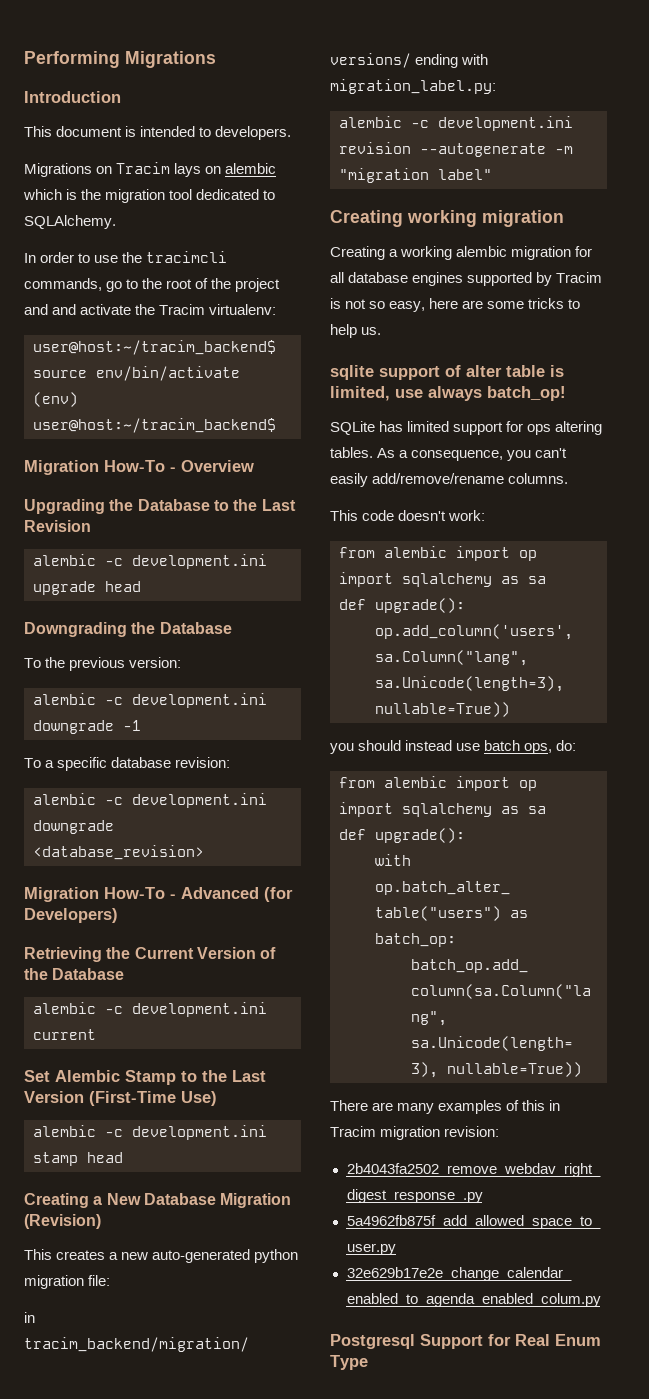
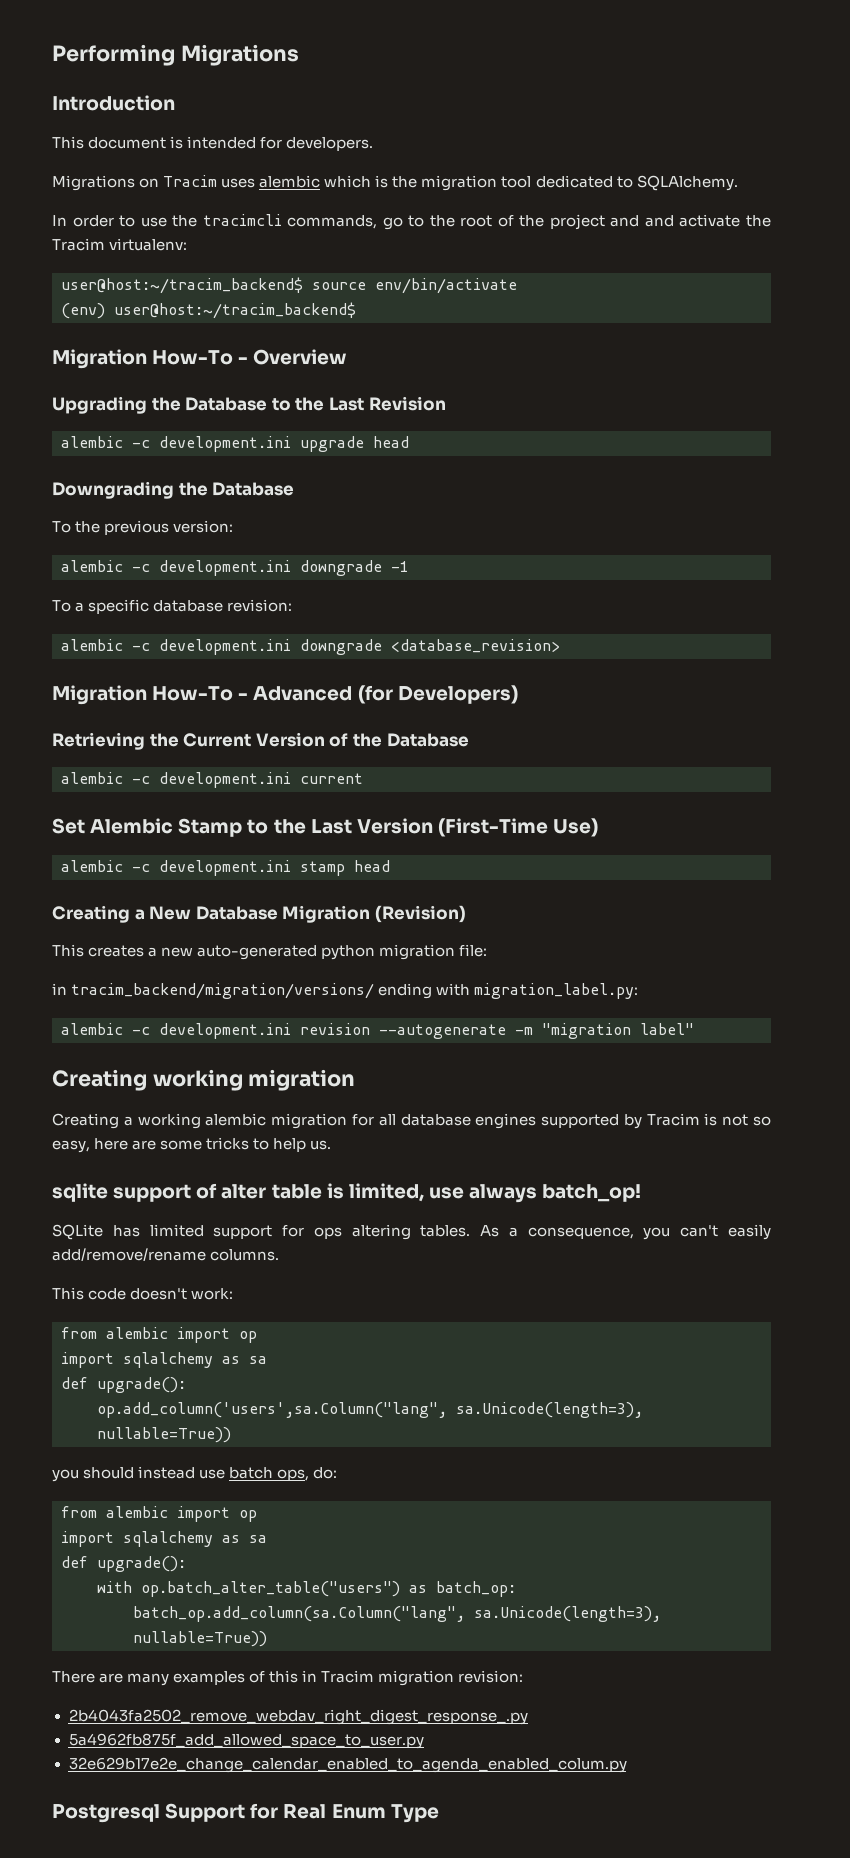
[199,127,212,137] to -> [260,137,283,149] for
[174,163,222,177] lays on -> [221,178,256,188] uses

